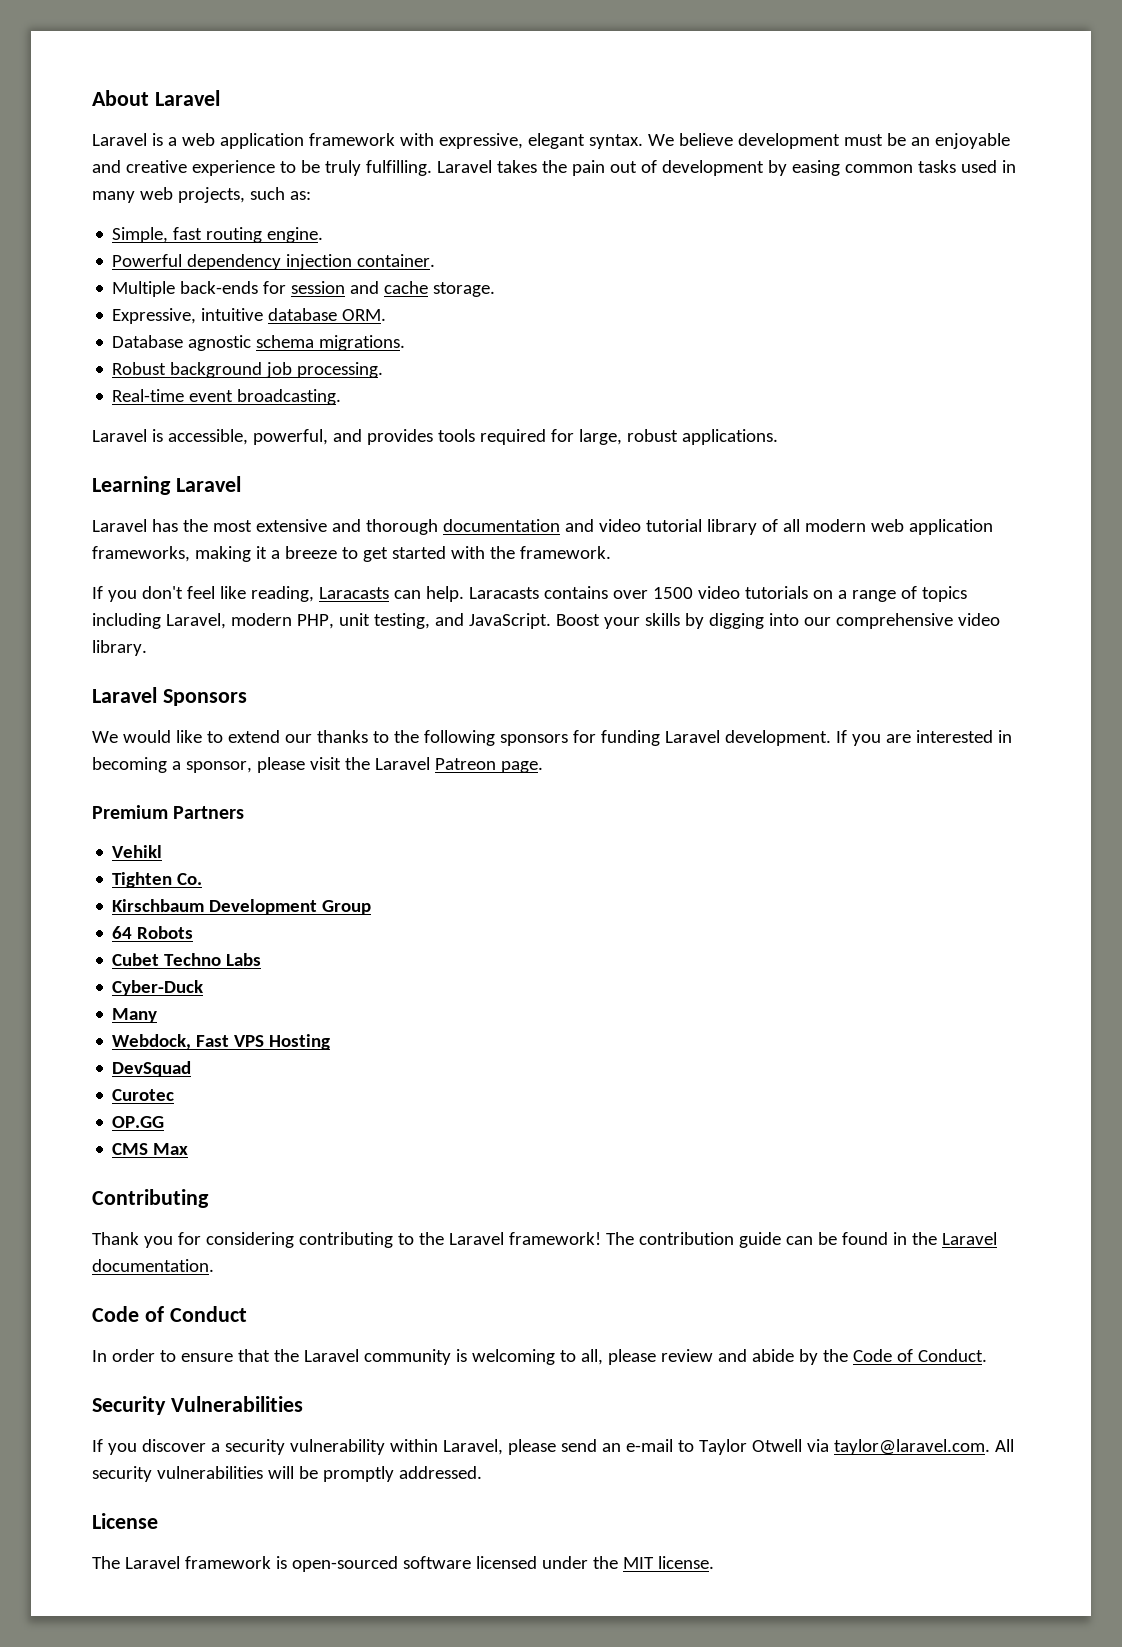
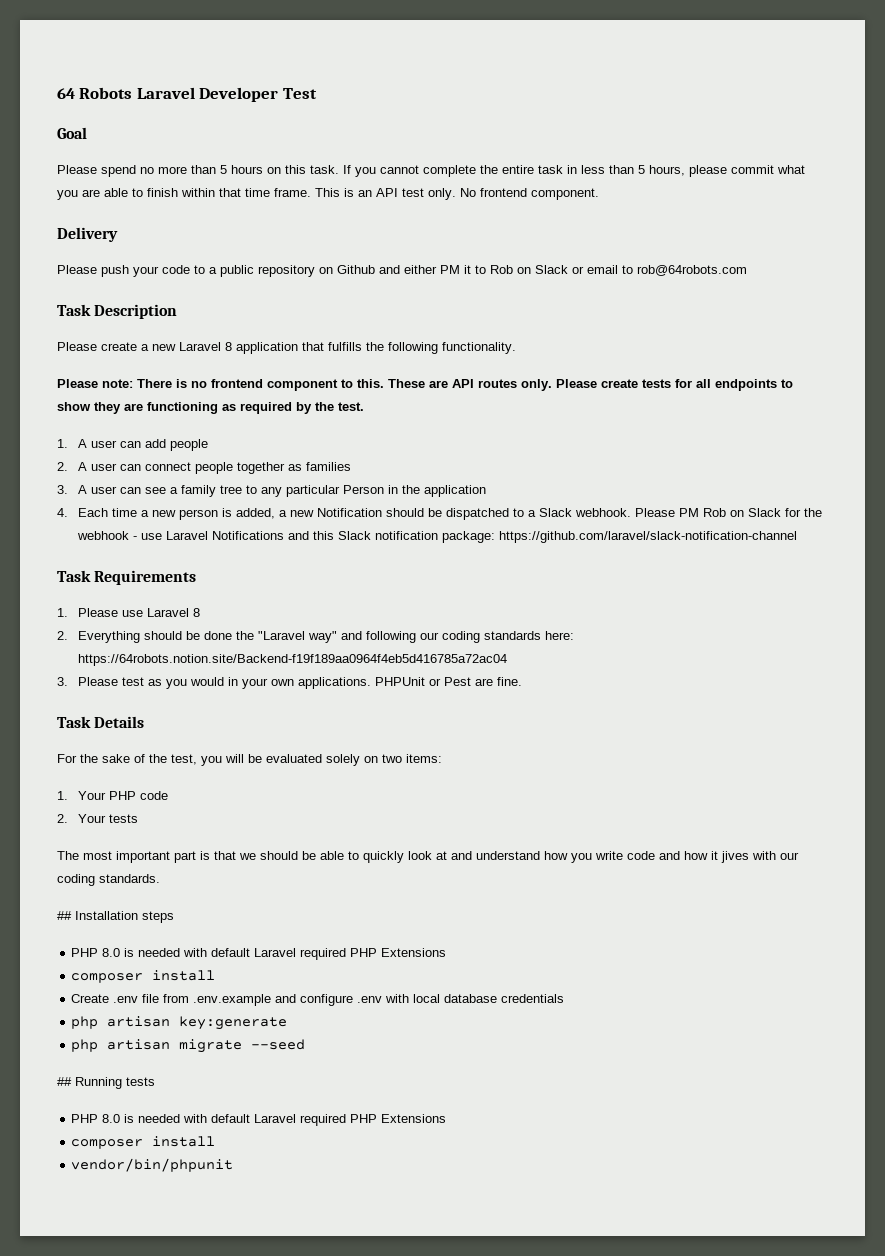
[92,90,220,106] [92,133,1010,149] [92,160,1016,176] [92,187,311,203] [112,227,324,243] [112,254,436,270] [112,281,496,297] [112,308,387,324] [112,335,406,351] [112,362,384,378] [112,389,342,405] [92,429,778,445] [92,476,241,495] [92,519,993,535] [92,546,611,562] [92,586,967,602] [92,613,1000,629] [92,640,147,656] [92,687,247,706] [92,730,1012,746] [92,757,543,773] [92,805,245,819] [112,845,163,858] [112,872,203,888] [112,899,372,915] [112,926,194,939] [112,953,262,966] [112,980,204,996] [112,1008,158,1023] [112,1034,331,1050] [112,1061,192,1077] [112,1089,175,1101] [112,1116,165,1128] [112,1143,189,1155] [92,1189,209,1208] [92,1232,997,1248] [92,1259,214,1272] [92,1306,247,1322] [92,1349,987,1365] [92,1396,303,1415] [92,1439,1014,1455] [92,1466,482,1482] [92,1513,158,1529] [92,1556,714,1572] About Laravel // Laravel is a web application framework with expressive, elegant syntax. We believe development must be an enjoyable and creative experience to be truly fulfilling. Laravel takes the pain out of development by easing common tasks used in many web projects, such as: // Simple, fast routing engine. // Powerful dependency injection container. // Multiple back-ends for session and cache storage. // Expressive, intuitive database ORM. // Database agnostic schema migrations. // Robust background job processing. // Real-time event broadcasting. // Laravel is accessible, powerful, and provides tools required for large, robust applications. // Learning Laravel // Laravel has the most extensive and thorough documentation and video tutorial library of all modern web application frameworks, making it a breeze to get started with the framework. // If you don't feel like reading, Laracasts can help. Laracasts contains over 1500 video tutorials on a range of topics including Laravel, modern PHP, unit testing, and JavaScript. Boost your skills by digging into our comprehensive video library. // Laravel Sponsors // We would like to extend our thanks to the following sponsors for funding Laravel development. If you are interested in becoming a sponsor, please visit the Laravel Patreon page. // Premium Partners // Vehikl // Tighten Co. // Kirschbaum Development Group // 64 Robots // Cubet Techno Labs // Cyber-Duck // Many // Webdock, Fast VPS Hosting // DevSquad // Curotec // OP.GG // CMS Max // Contributing // Thank you for considering contributing to the Laravel framework! The contribution guide can be found in the Laravel documentation. // Code of Conduct // In order to ensure that the Laravel community is welcoming to all, please review and abide by the Code of Conduct. // Security Vulnerabilities // If you discover a security vulnerability within Laravel, please send an e-mail to Taylor Otwell via taylor@laravel.com. All security vulnerabilities will be promptly addressed. // License // The Laravel framework is open-sourced software licensed under the MIT license. -> [57,87,317,102] [57,127,87,139] [57,165,805,177] [57,188,599,200] [57,227,118,242] [57,265,747,277] [57,304,178,319] [57,342,516,354] [57,379,793,391] [57,402,364,414] [57,439,209,451] [57,462,352,474] [57,485,487,497] [57,508,823,520] [77,531,798,543] [57,570,197,585] [57,608,201,617] [57,631,575,643] [78,654,508,666] [57,677,523,689] [57,716,145,728] [57,754,442,766] [57,791,169,800] [57,814,139,823] [57,851,799,863] [57,874,160,886] [57,911,174,923] [71,948,447,960] [71,970,216,983] [71,994,565,1006] [71,1016,288,1030] [71,1039,306,1053] [57,1077,155,1089] [71,1114,447,1126] [71,1136,216,1149] [71,1158,234,1172] 64 Robots Laravel Developer Test // Goal // Please spend no more than 5 hours on this task. If you cannot complete the entire task in less than 5 hours, please commit what you are able to finish within that time frame. This is an API test only. No frontend component. // Delivery // Please push your code to a public repository on Github and either PM it to Rob on Slack or email to rob@64robots.com // Task Description // Please create a new Laravel 8 application that fulfills the following functionality. // Please note: There is no frontend component to this. These are API routes only. Please create tests for all endpoints to show they are functioning as required by the test. // 1. A user can add people // 2. A user can connect people together as families // 3. A user can see a family tree to any particular Person in the application // 4. Each time a new person is added, a new Notification should be dispatched to a Slack webhook. Please PM Rob on Slack for the webhook - use Laravel Notifications and this Slack notification package: https://github.com/laravel/slack-notification-channel // Task Requirements // 1. Please use Laravel 8 // 2. Everything should be done the "Laravel way" and following our coding standards here: https://64robots.notion.site/Backend-f19f189aa0964f4eb5d416785a72ac04 // 3. Please test as you would in your own applications. PHPUnit or Pest are fine. // Task Details // For the sake of the test, you will be evaluated solely on two items: // 1. Your PHP code // 2. Your tests // The most important part is that we should be able to quickly look at and understand how you write code and how it jives with our coding standards. // ## Installation steps // PHP 8.0 is needed with default Laravel required PHP Extensions // composer install // Create .env file from .env.example and configure .env with local database credentials // php artisan key:generate // php artisan migrate --seed // ## Running tests // PHP 8.0 is needed with default Laravel required PHP Extensions // composer install // vendor/bin/phpunit

